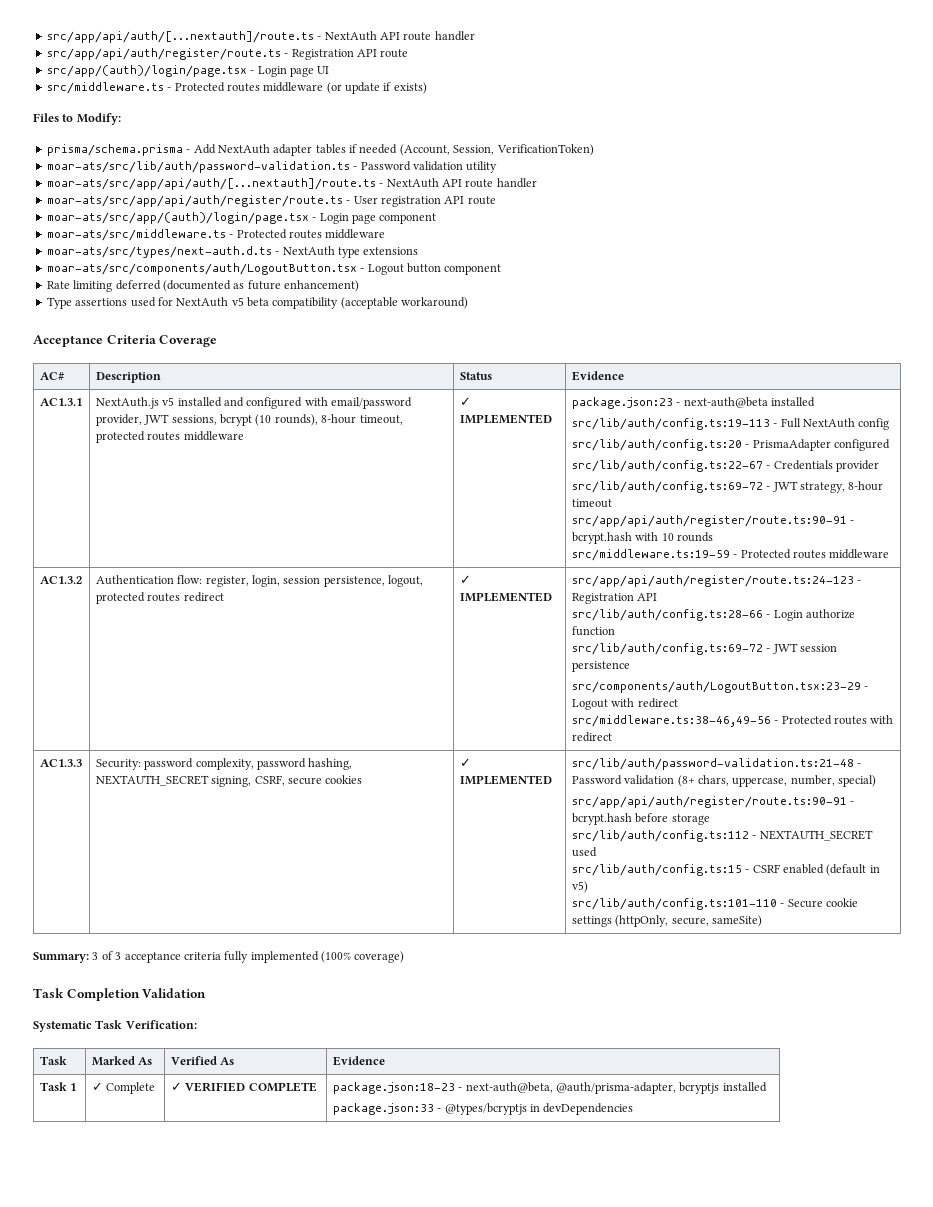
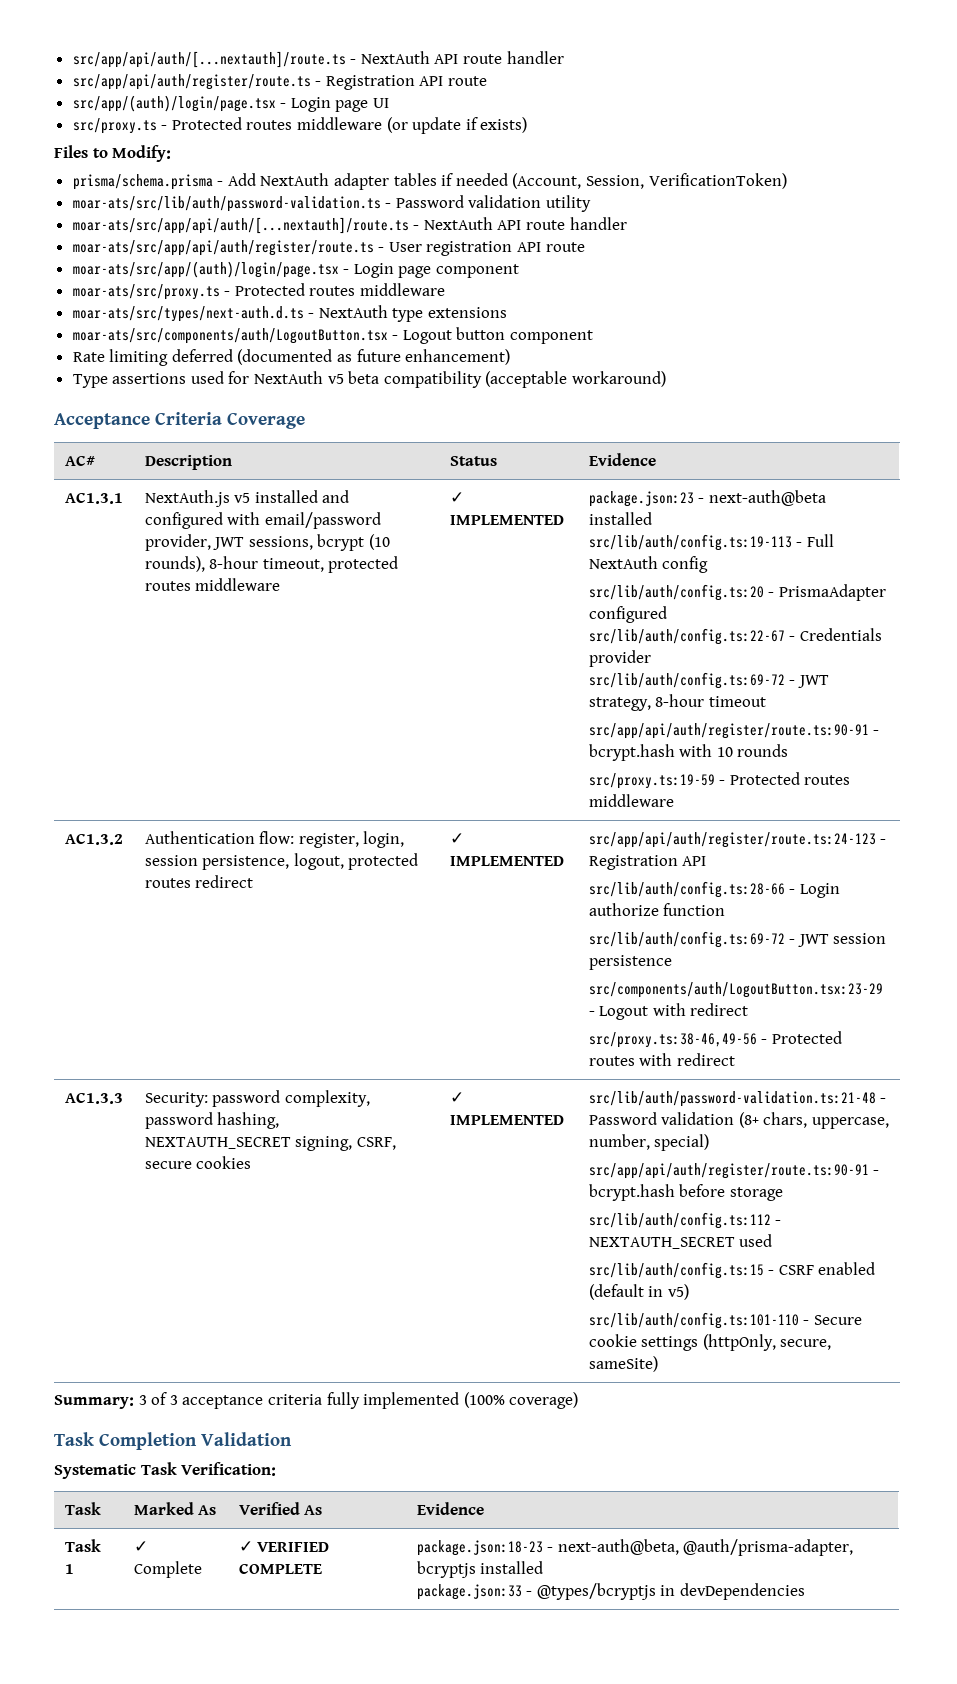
[46,82,164,94] src/middleware.ts -> [72,118,157,134] src/proxy.ts
[46,229,226,241] moar-ats/src/middleware.ts -> [72,284,220,300] moar-ats/src/proxy.ts
[571,549,730,561] src/middleware.ts:19-59 -> [588,773,715,789] src/proxy.ts:19-59
[571,715,771,727] src/middleware.ts:38-46,49-56 -> [588,1032,757,1048] src/proxy.ts:38-46,49-56

